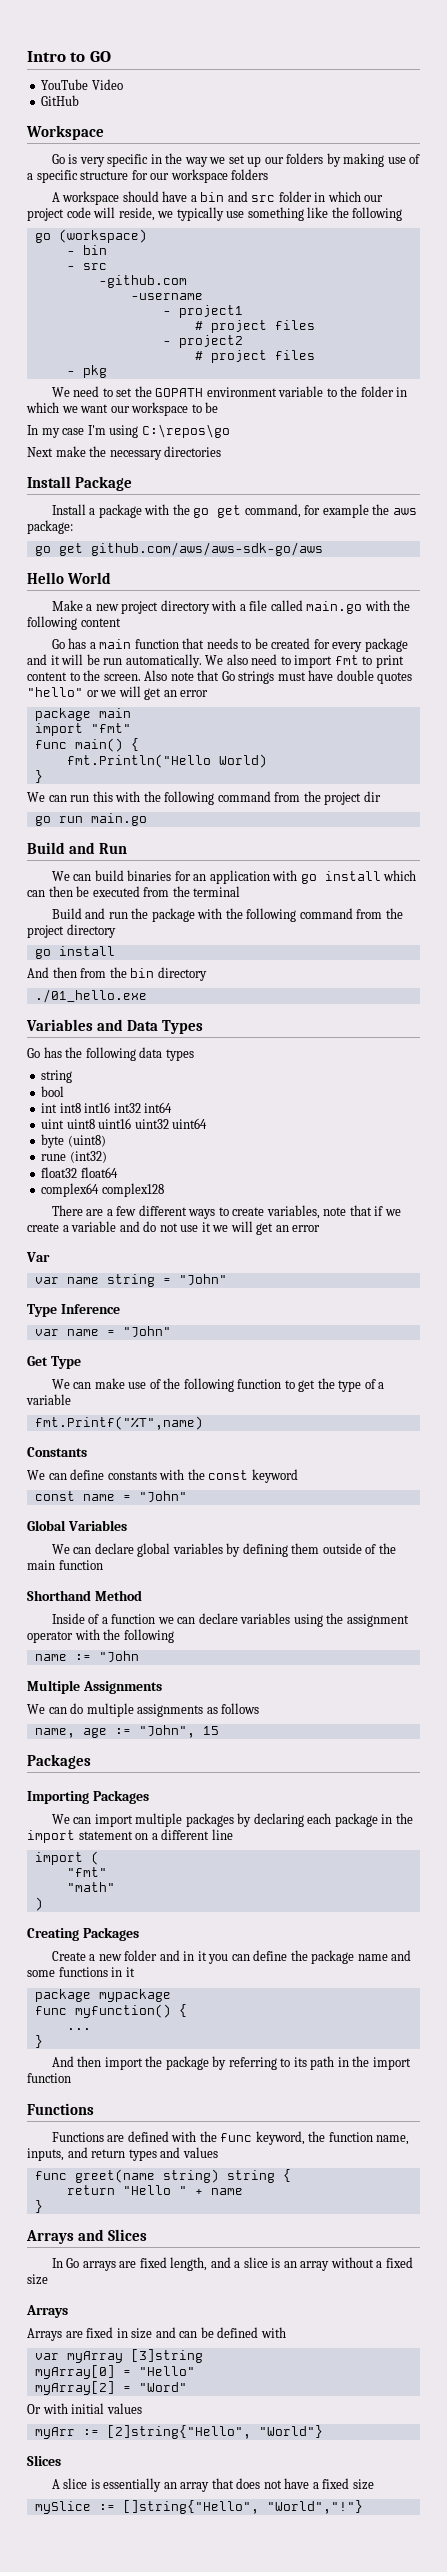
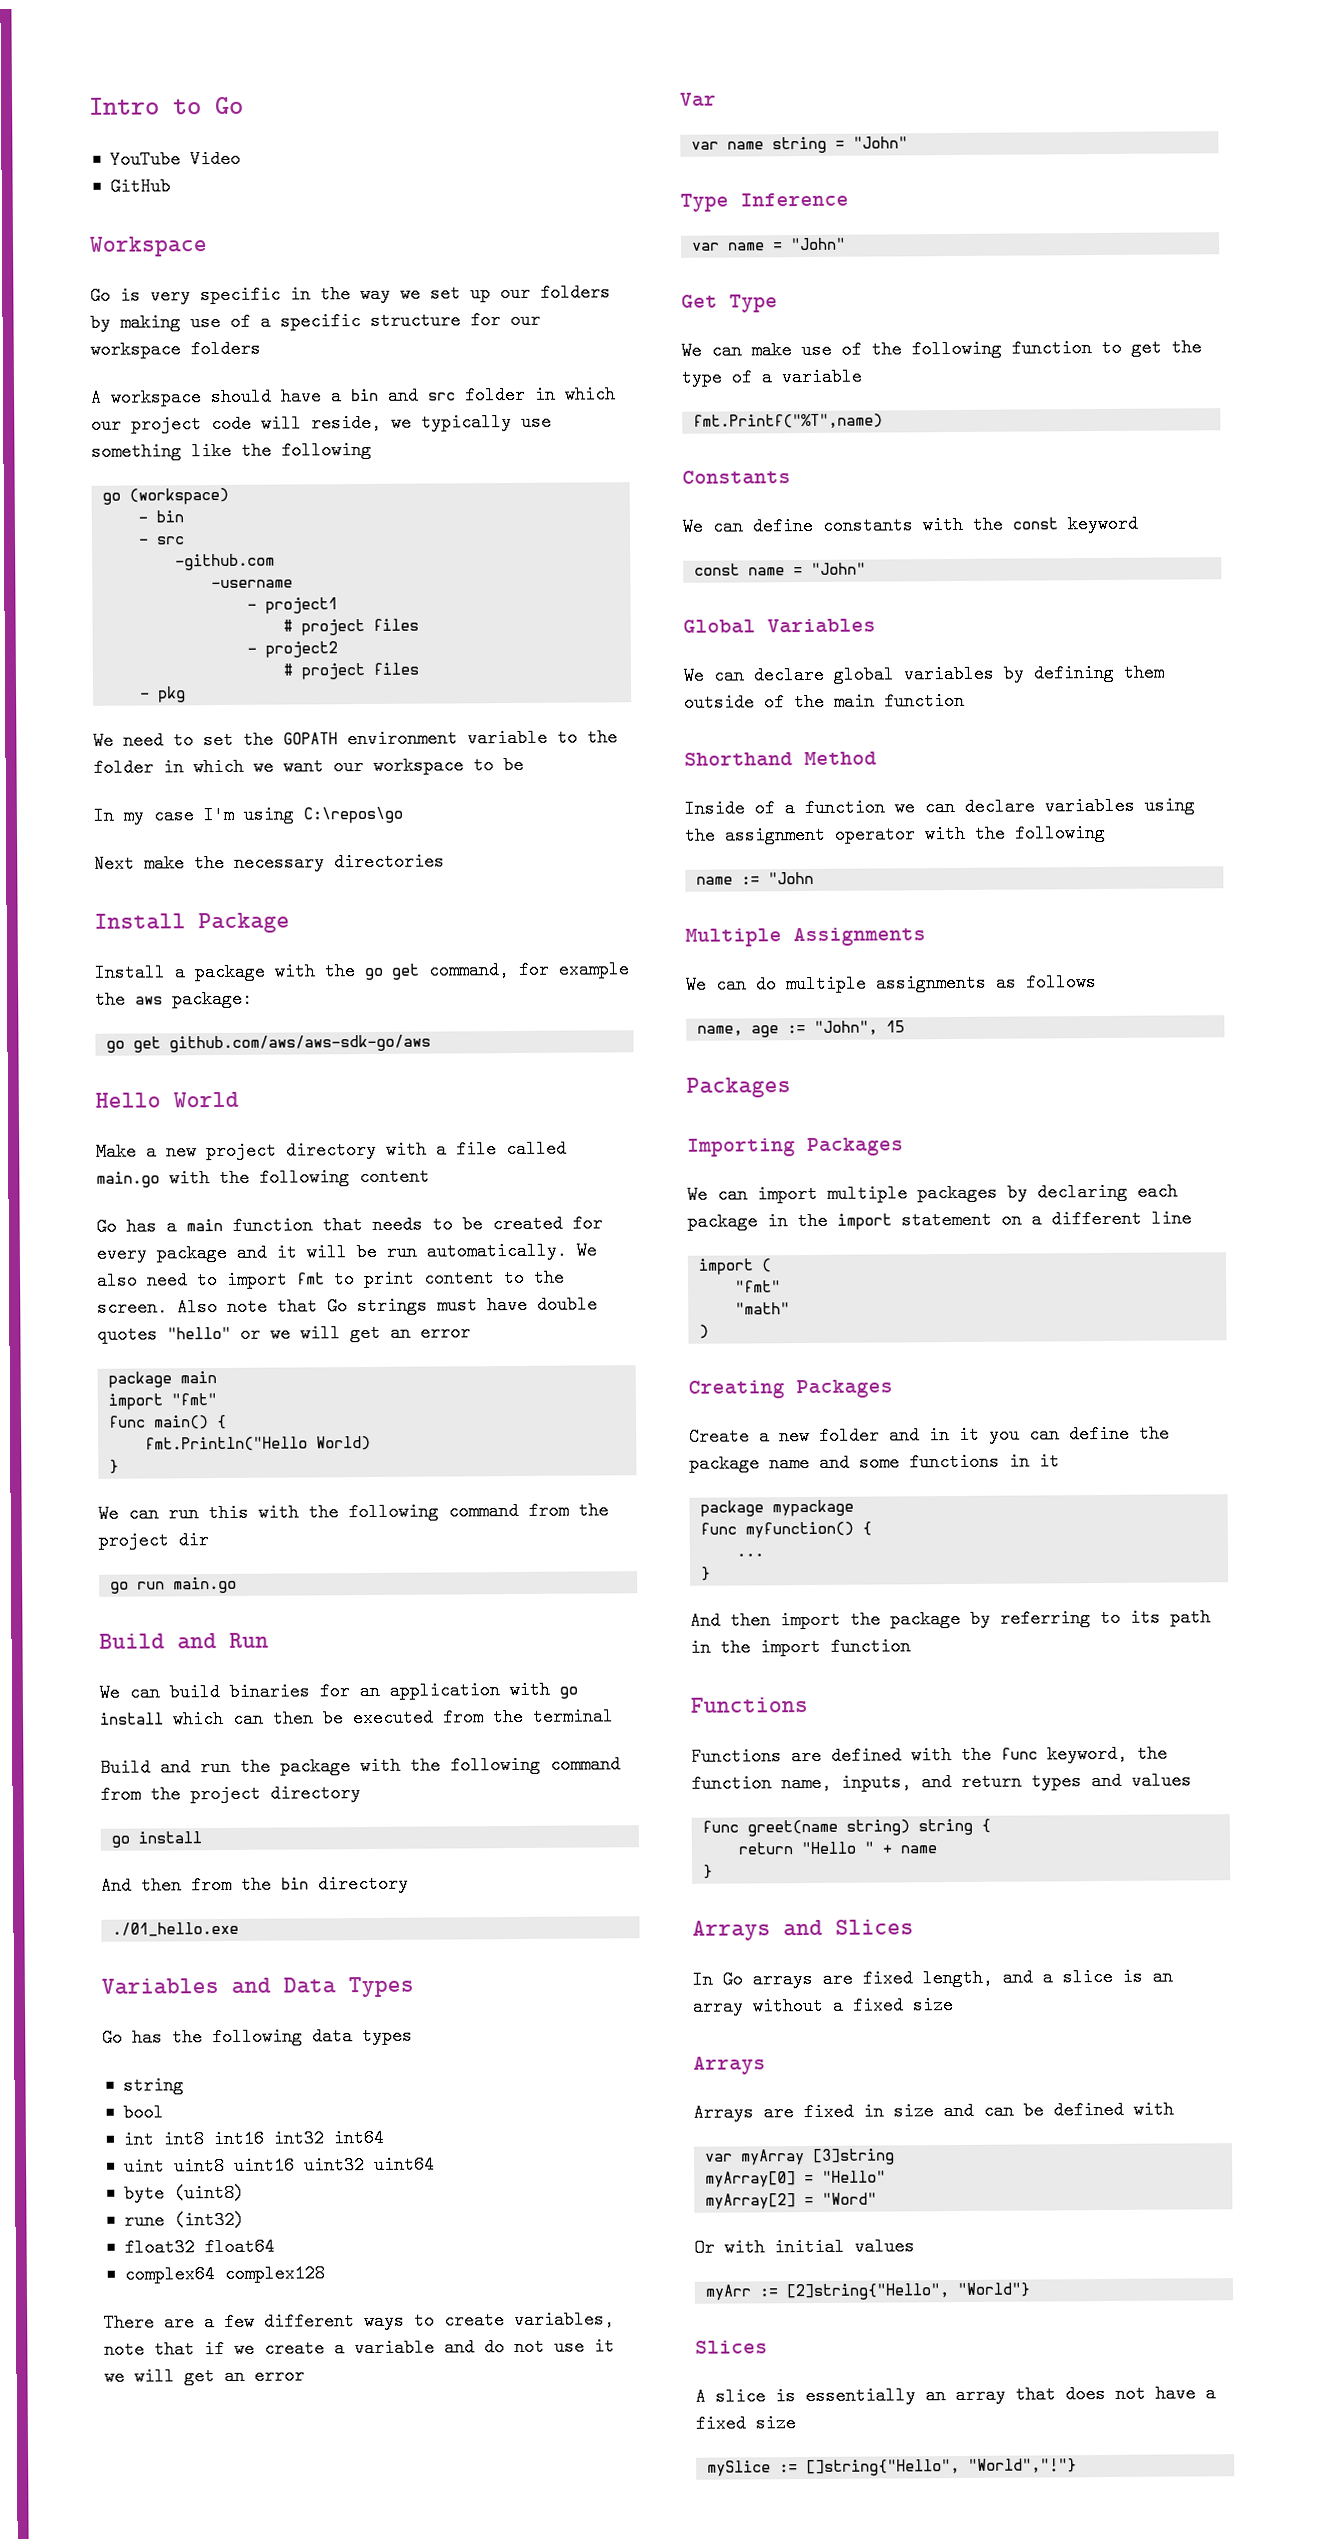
[89,51,111,62] GO -> [215,96,244,115] Go

